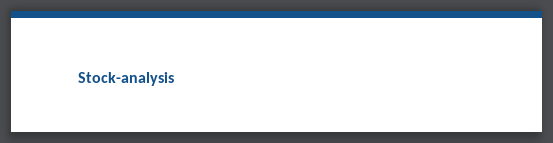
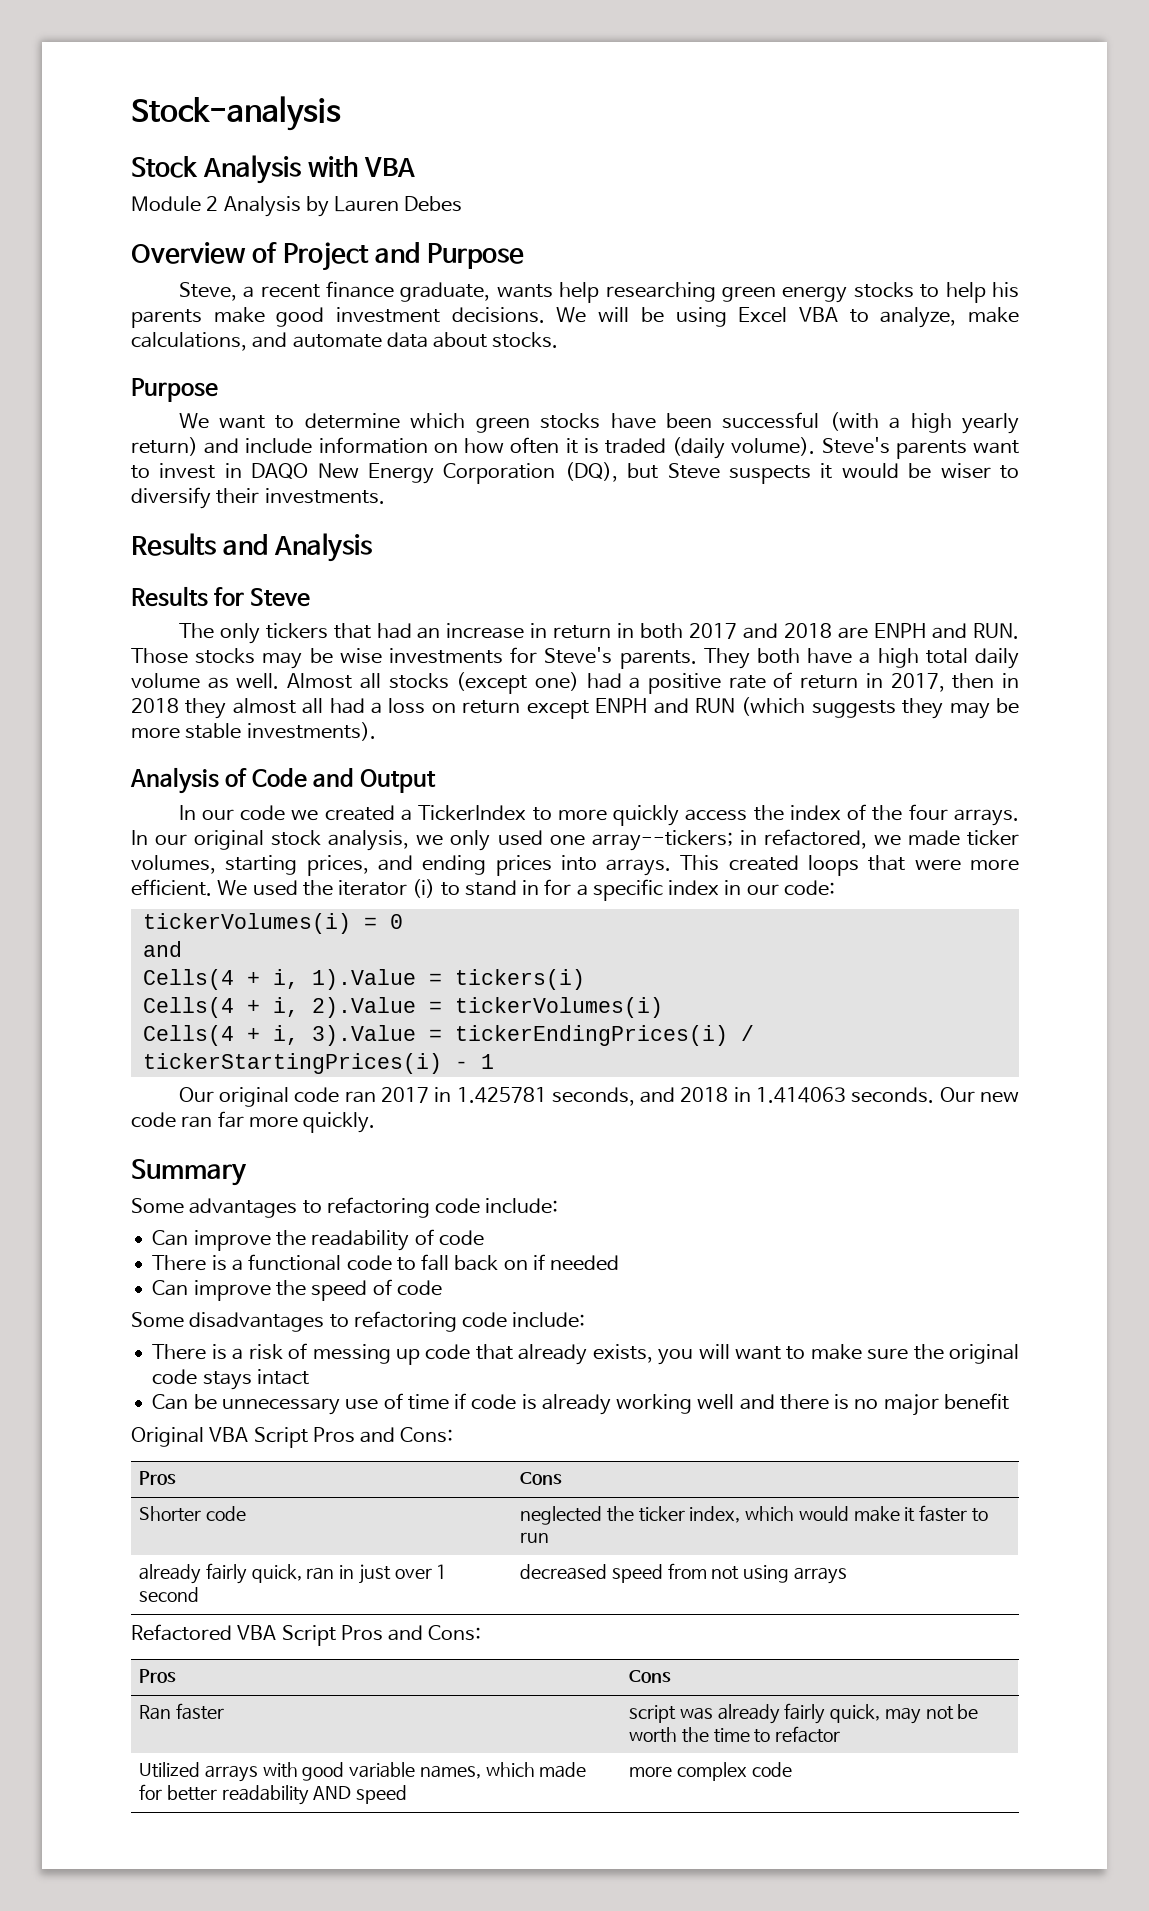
(174, 79) none -> [131,155,416,184] [131,196,463,217] [131,242,525,271] [178,281,1019,303] [131,307,1020,328] [131,332,559,351] [131,378,218,402] [178,412,1020,434] [131,437,1020,459] [131,462,1019,484] [131,487,385,509] [131,533,373,562] [131,586,311,607] [178,623,1020,644] [131,647,1020,669] [131,672,1020,694] [131,697,1019,719] [131,722,376,741] [130,767,437,794] [178,804,1019,826] [131,829,1019,851] [131,855,1020,876] [131,879,835,901] [142,913,403,934] [142,941,182,957] [142,969,585,990] [142,997,663,1018] [142,1025,754,1046] [142,1053,494,1074] [178,1087,1019,1107] [131,1111,376,1133] [131,1159,247,1186] [131,1197,559,1218] [152,1229,484,1251] [152,1254,620,1271] [152,1279,442,1301] [131,1311,586,1332] [152,1343,1020,1365] [152,1369,309,1390] [152,1393,1009,1416] [131,1427,454,1448] [139,1471,177,1485] [520,1472,563,1485] [139,1506,246,1522] [520,1505,988,1525] [520,1532,550,1543] [139,1563,448,1584] [139,1587,200,1602] [520,1563,847,1584] [131,1624,482,1646] [139,1669,177,1683] [629,1670,672,1683] [139,1703,224,1720] [629,1703,979,1724] [629,1726,841,1743] [139,1762,587,1782] [139,1784,408,1805] [629,1762,792,1781] // Stock Analysis with VBA // Module 2 Analysis by Lauren Debes // Overview of Project and Purpose // Steve, a recent finance graduate, wants help researching green energy stocks to help his parents make good investment decisions. We will be using Excel VBA to analyze, make calculations, and automate data about stocks. // Purpose // We want to determine which green stocks have been successful (with a high yearly return) and include information on how often it is traded (daily volume). Steve's parents want to invest in DAQO New Energy Corporation (DQ), but Steve suspects it would be wiser to diversify their investments. // Results and Analysis // Results for Steve // The only tickers that had an increase in return in both 2017 and 2018 are ENPH and RUN. Those stocks may be wise investments for Steve's parents. They both have a high total daily volume as well. Almost all stocks (except one) had a positive rate of return in 2017, then in 2018 they almost all had a loss on return except ENPH and RUN (which suggests they may be more stable investments). // Analysis of Code and Output // In our code we created a TickerIndex to more quickly access the index of the four arrays. In our original stock analysis, we only used one array--tickers; in refactored, we made ticker volumes, starting prices, and ending prices into arrays. This created loops that were more efficient. We used the iterator (i) to stand in for a specific index in our code: // tickerVolumes(i) = 0 // and // Cells(4 + i, 1).Value = tickers(i) // Cells(4 + i, 2).Value = tickerVolumes(i) // Cells(4 + i, 3).Value = tickerEndingPrices(i) / tickerStartingPrices(i) - 1 // Our original code ran 2017 in 1.425781 seconds, and 2018 in 1.414063 seconds. Our new code ran far more quickly. // Summary // Some advantages to refactoring code include: // Can improve the readability of code // There is a functional code to fall back on if needed // Can improve the speed of code // Some disadvantages to refactoring code include: // There is a risk of messing up code that already exists, you will want to make sure the original code stays intact // Can be unnecessary use of time if code is already working well and there is no major benefit // Original VBA Script Pros and Cons: // Pros | Cons // Shorter code | neglected the ticker index, which would make it faster to run // already fairly quick, ran in just over 1 second | decreased speed from not using arrays // Refactored VBA Script Pros and Cons: // Pros | Cons // Ran faster | script was already fairly quick, may not be worth the time to refactor // Utilized arrays with good variable names, which made for better readability AND speed | more complex code

